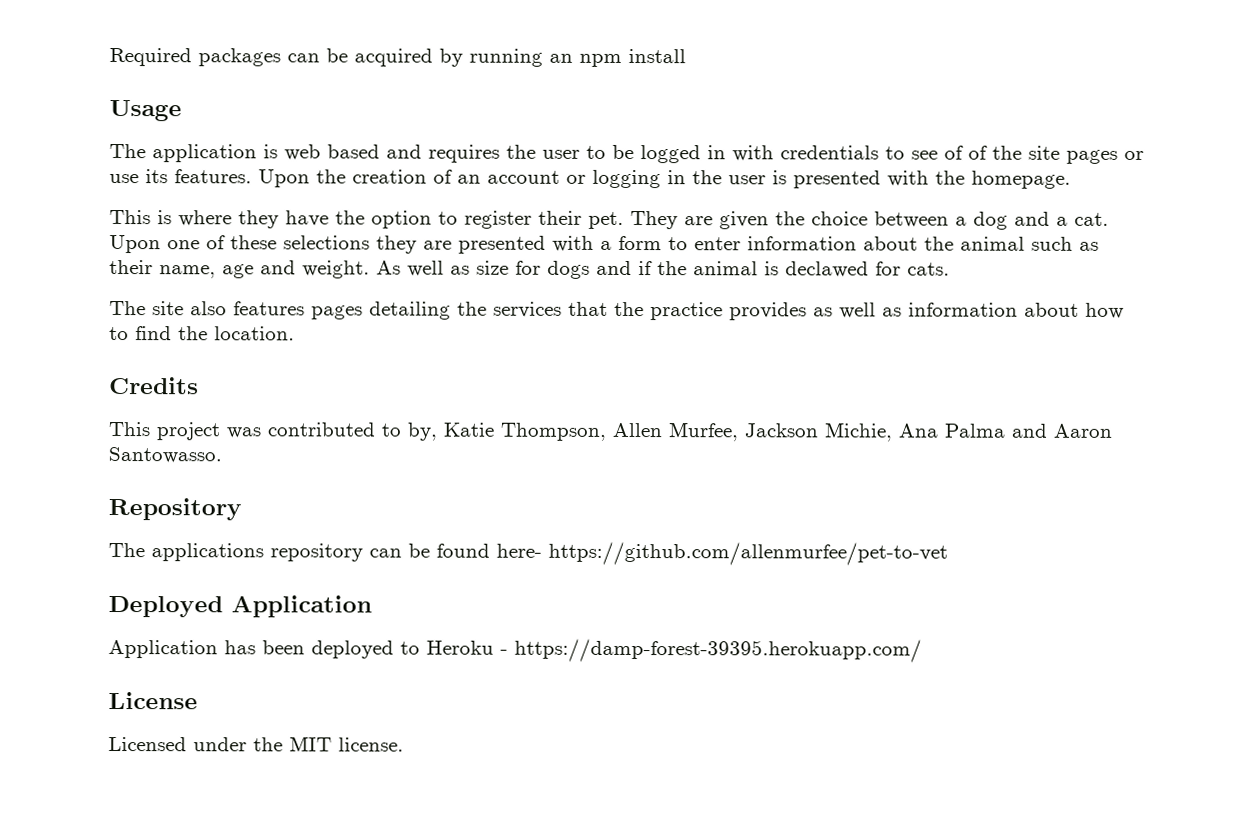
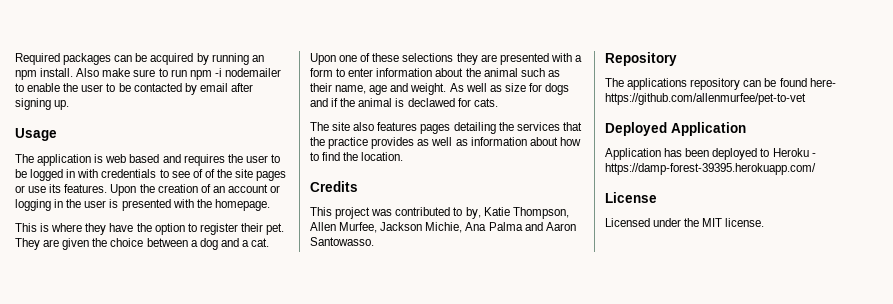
[628,49,686,64] install -> [40,68,281,80] [15,83,253,95] [15,98,70,110] install. Also make sure to run npm -i nodemailer to enable the user to be contacted by email after signing up.

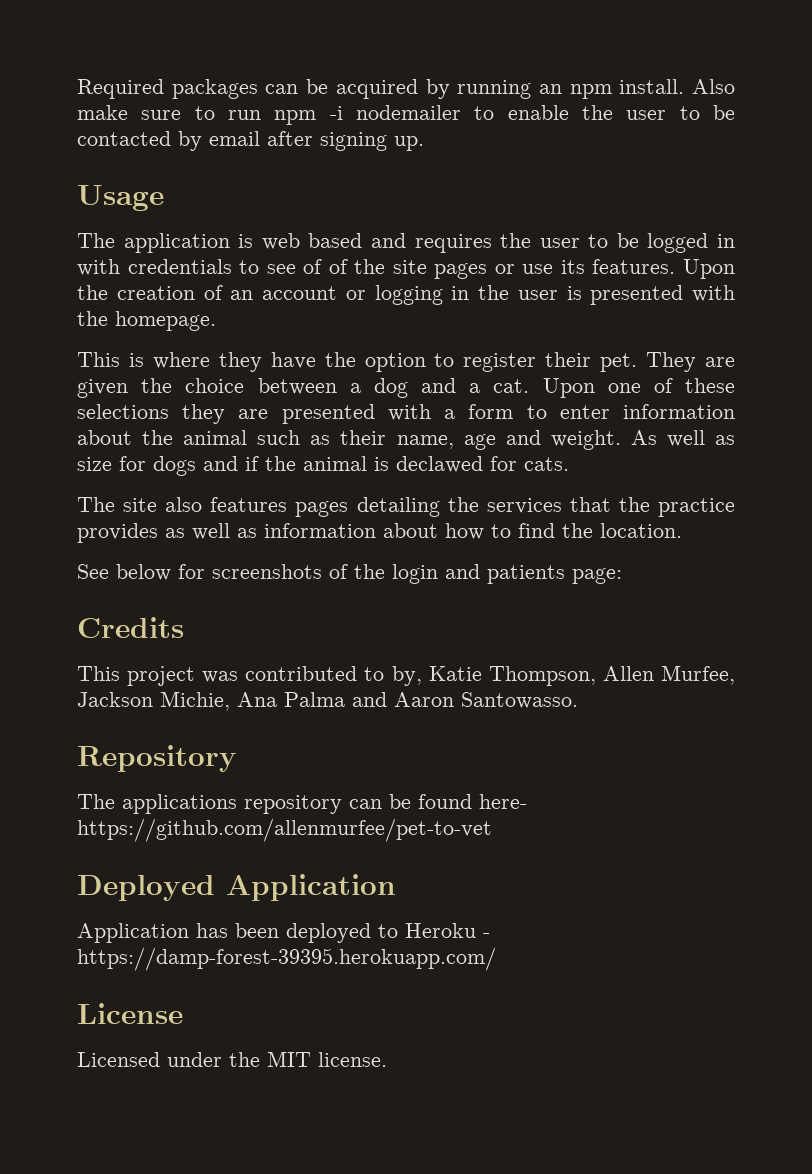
(404, 156) none -> [77,564,622,584] // See below for screenshots of the login and patients page:

